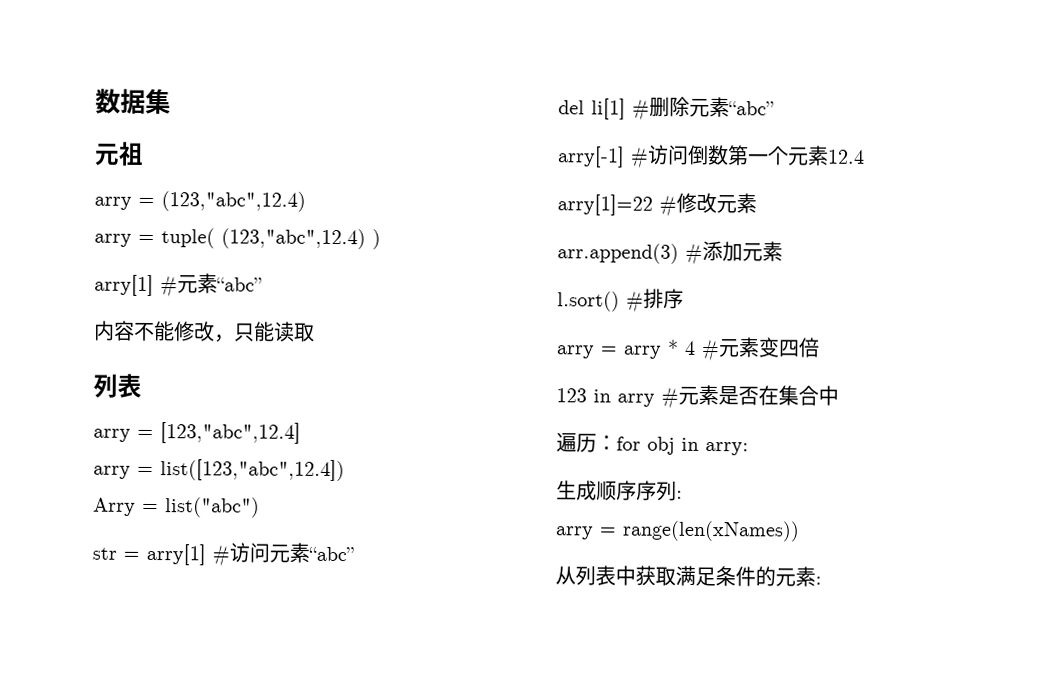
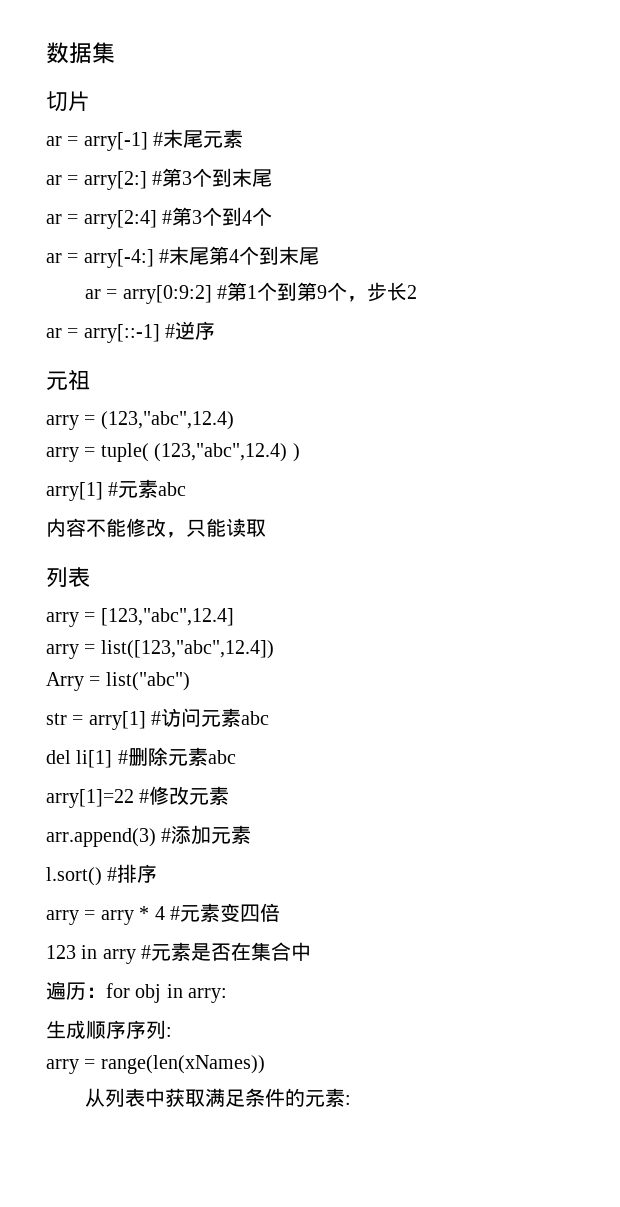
(171, 101) none -> [46,91,90,112] [46,129,244,151] [46,168,273,190] [46,207,273,229] [46,246,320,268] [84,282,418,304] [46,321,216,343] // 切片 // ar = arry[-1] #末尾元素 // ar = arry[2:] #第3个到末尾 // ar = arry[2:4] #第3个到4个 // ar = arry[-4:] #末尾第4个到末尾 // ar = arry[0:9:2] #第1个到第9个，步长2 // ar = arry[::-1] #逆序
[216,277,262,292] “abc” -> [158,482,187,496] abc
[308,546,354,562] “abc” -> [241,711,270,725] abc
[728,101,774,116] [557,144,865,169] “abc” // arry[-1] #访问倒数第一个元素12.4 -> [207,750,236,764] abc

